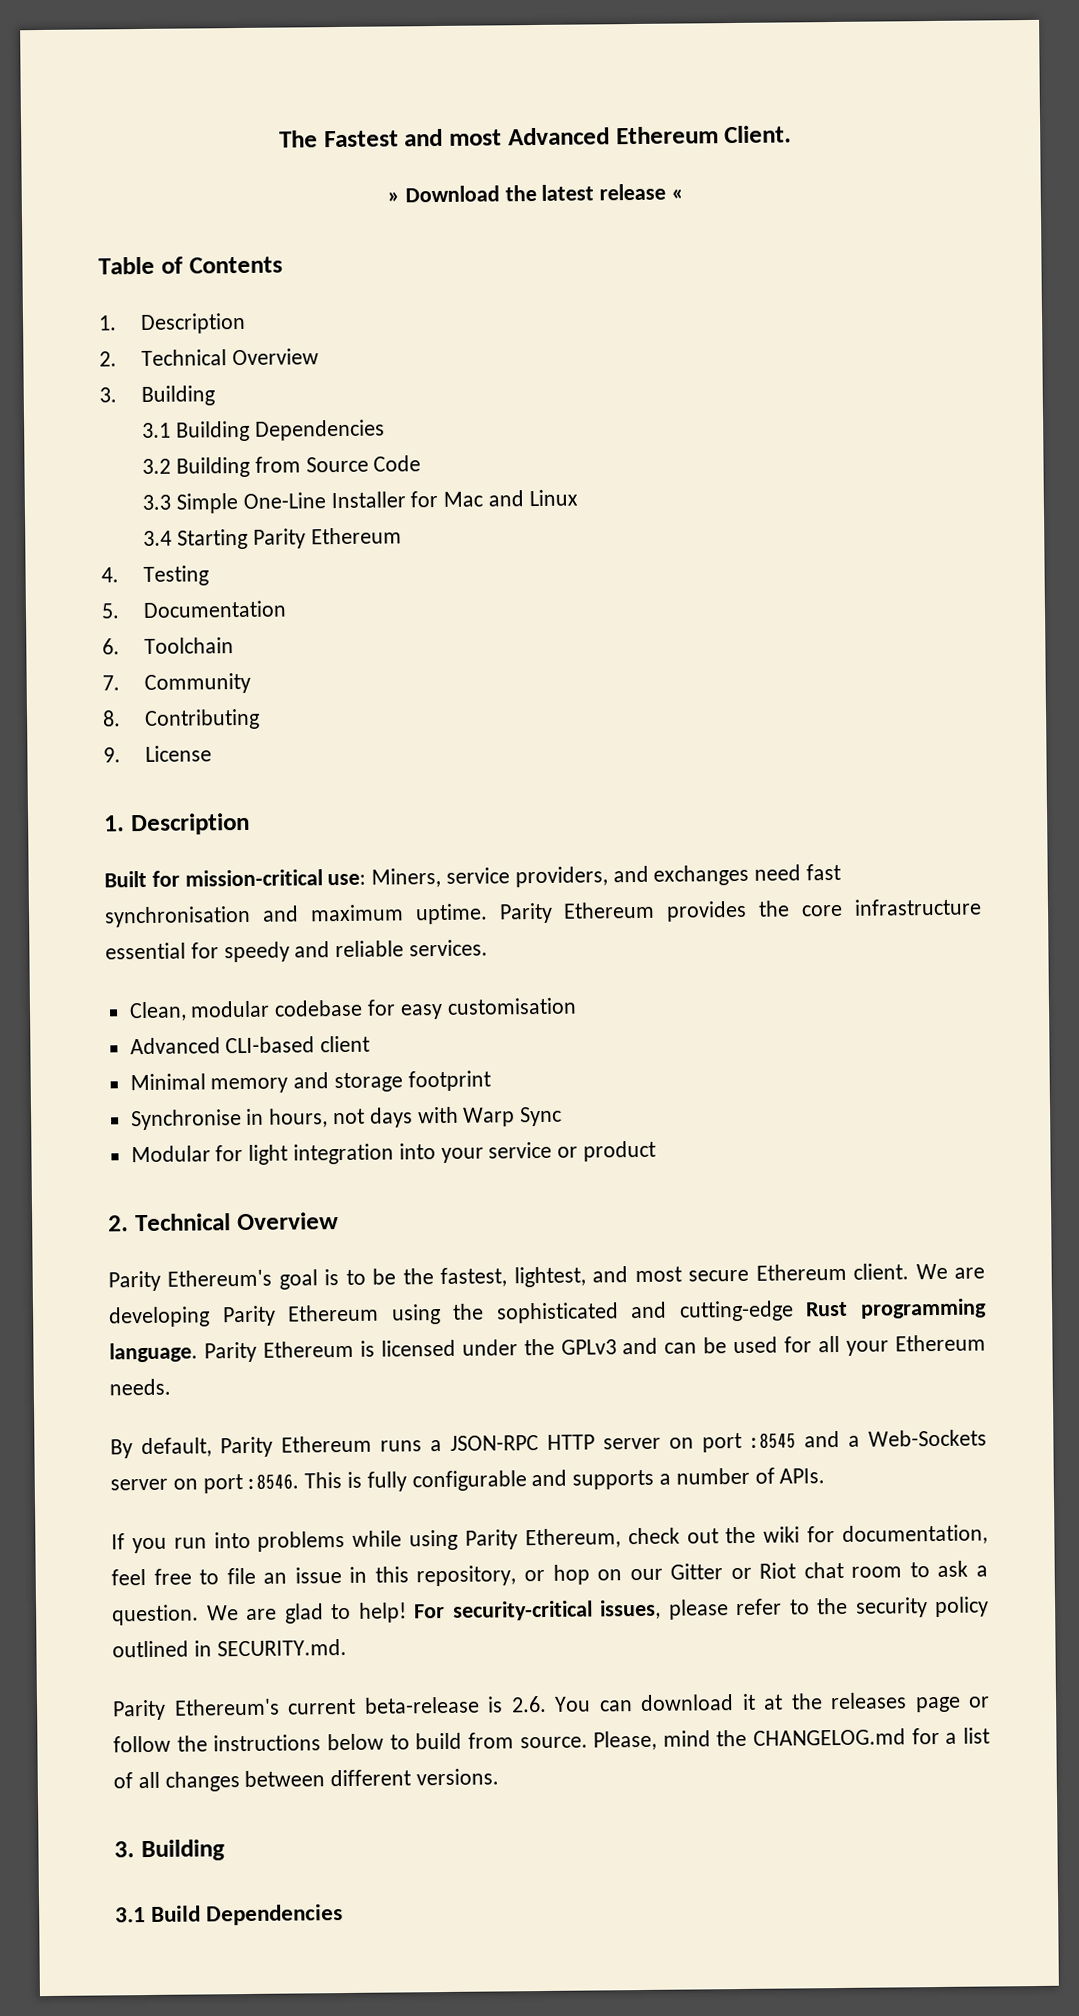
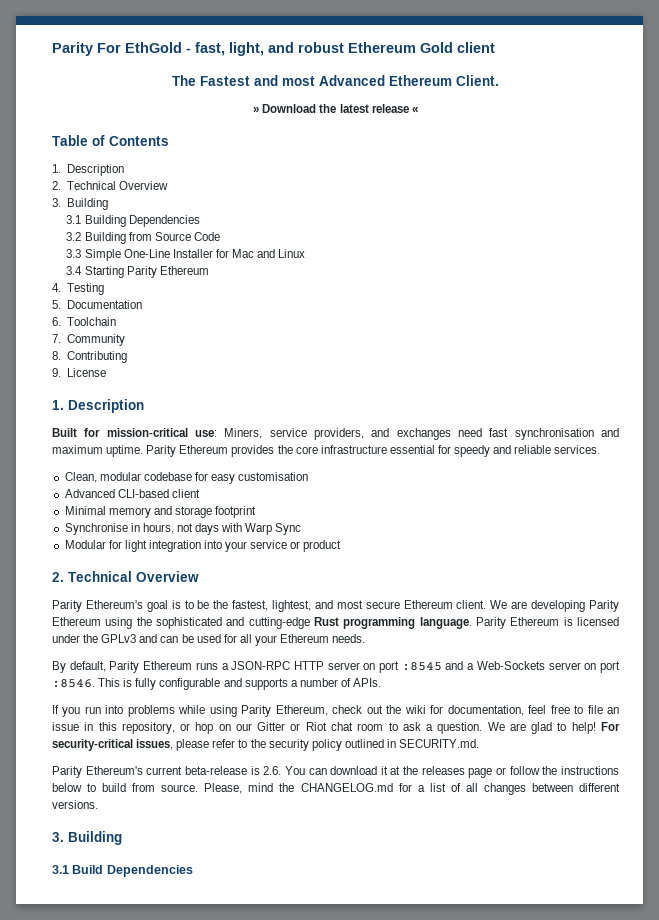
(278, 139) none -> [52,42,495,56] Parity For EthGold - fast, light, and robust Ethereum Gold client //

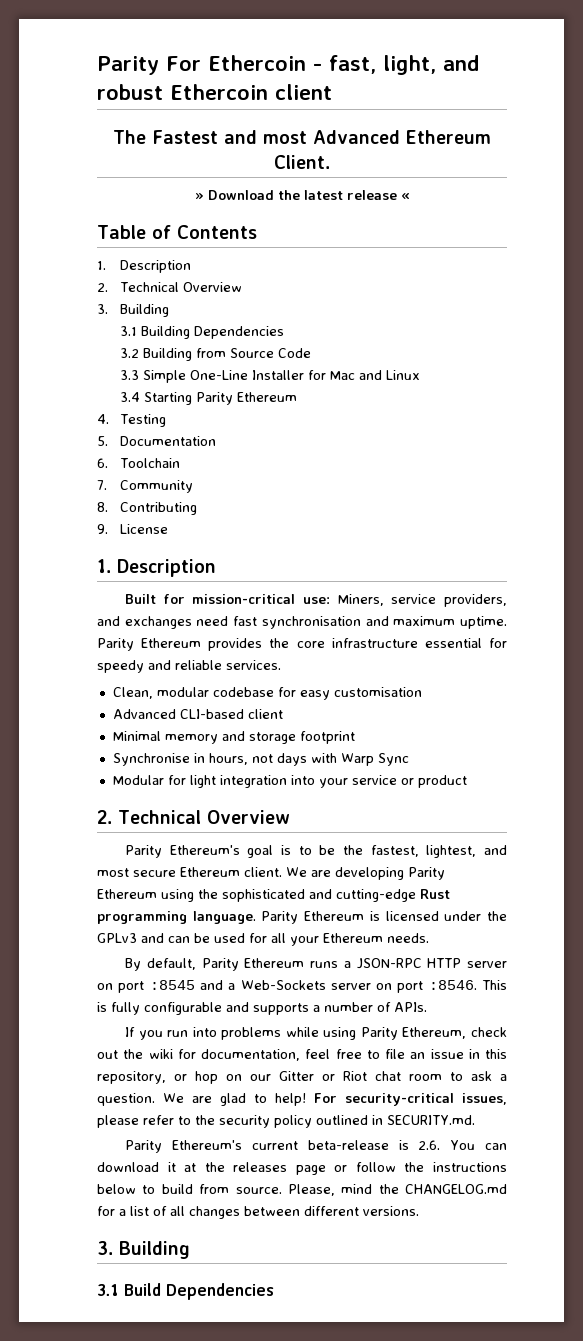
[125,42,182,53] EthGold -> [207,55,306,71] Ethercoin
[348,42,453,53] Ethereum Gold -> [170,84,268,100] Ethercoin

